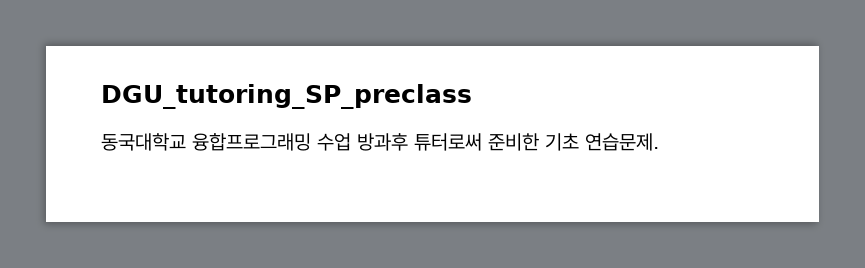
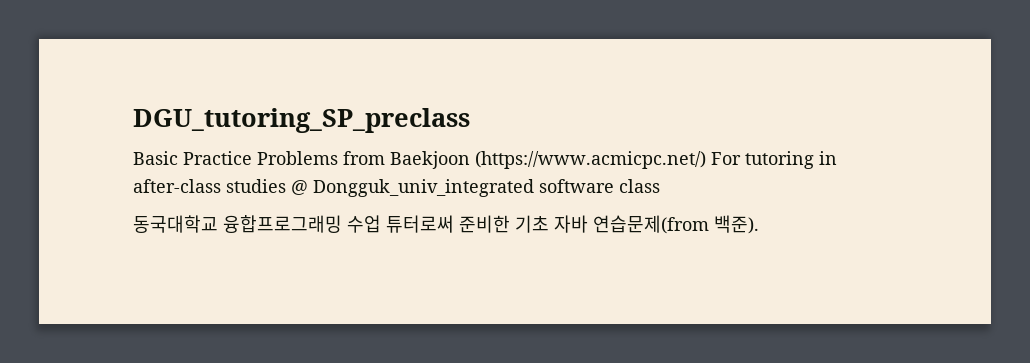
(472, 96) none -> [133,151,837,169] [133,179,660,197] // Basic Practice Problems from Baekjoon (https://www.acmicpc.net/) For tutoring in after-class studies @ Dongguk_univ_integrated software class
[357,133,408,151] 방과후 -> (381, 224) none
[585,133,659,151] 연습문제. -> [554,215,759,234] 자바 연습문제(from 백준).

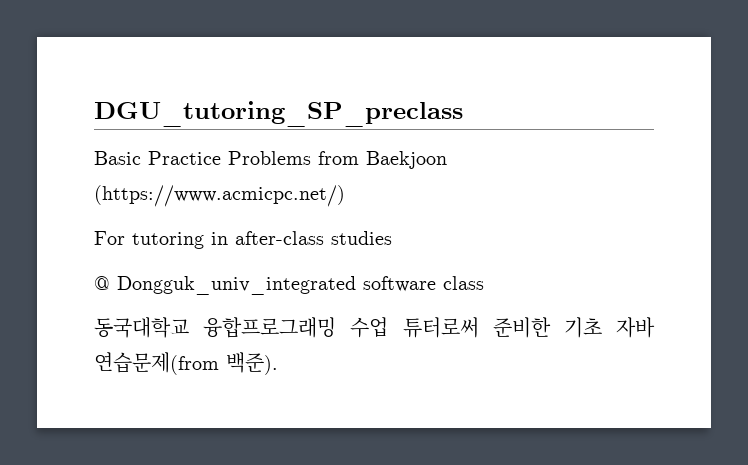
(706, 160) none -> (345, 196) //
(286, 186) none -> (392, 238) //

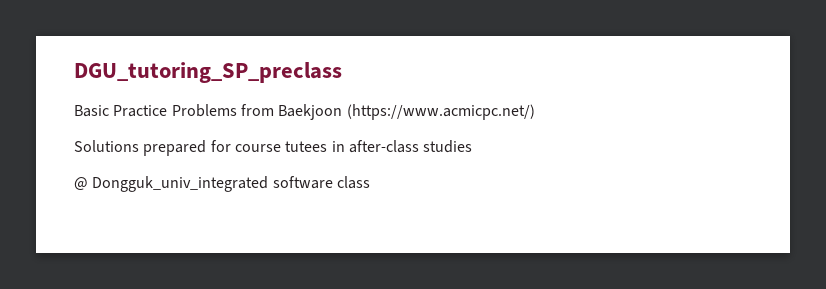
[94,231,204,249] For tutoring -> [74,140,328,156] Solutions prepared for course tutees
[94,317,656,338] [94,352,278,375] // 동국대학교 융합프로그래밍 수업 튜터로써 준비한 기초 자바 연습문제(from 백준). -> (370, 182) none

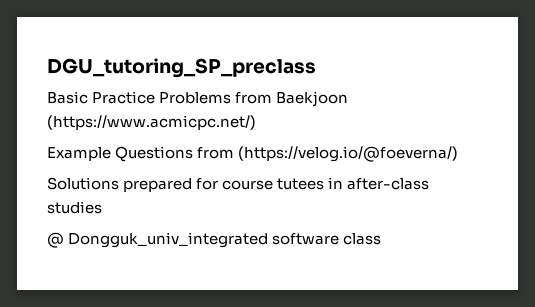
(535, 112) none -> [47,146,459,162] // Example Questions from (https://velog.io/@foeverna/)

